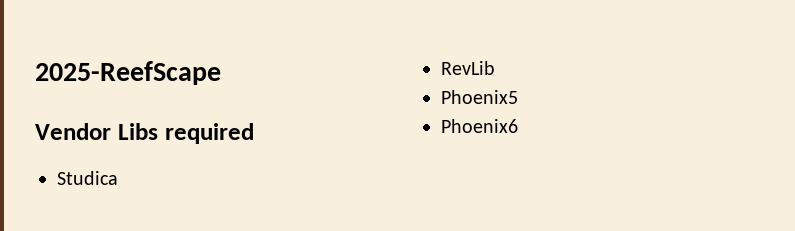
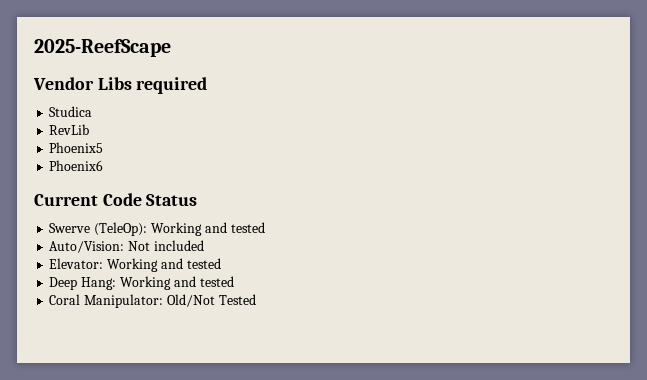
(518, 126) none -> [34,193,198,206] [49,222,265,236] [49,240,204,253] [49,258,221,272] [49,276,234,290] [49,294,256,308] // Current Code Status // Swerve (TeleOp): Working and tested // Auto/Vision: Not included // Elevator: Working and tested // Deep Hang: Working and tested // Coral Manipulator: Old/Not Tested

